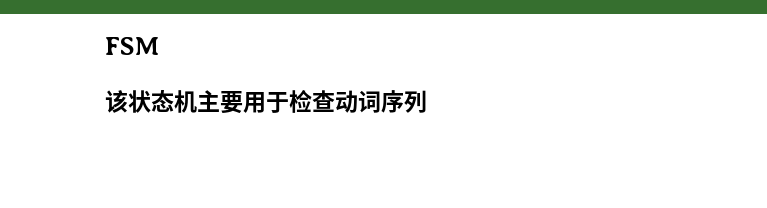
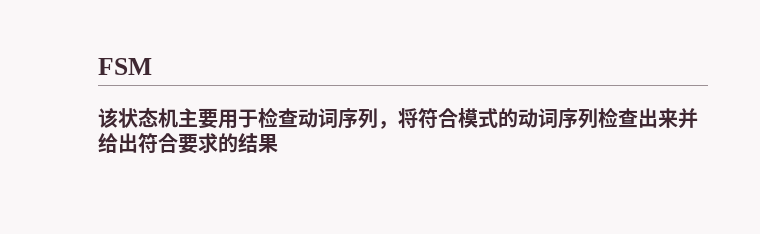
(427, 101) none -> [378,107,698,129] [98,133,278,154] ，将符合模式的动词序列检查出来并给出符合要求的结果

